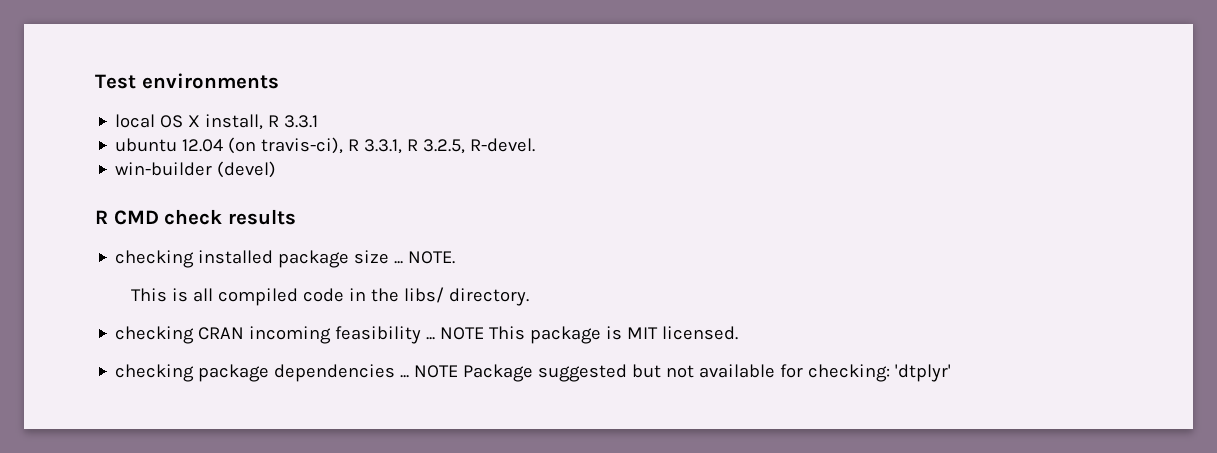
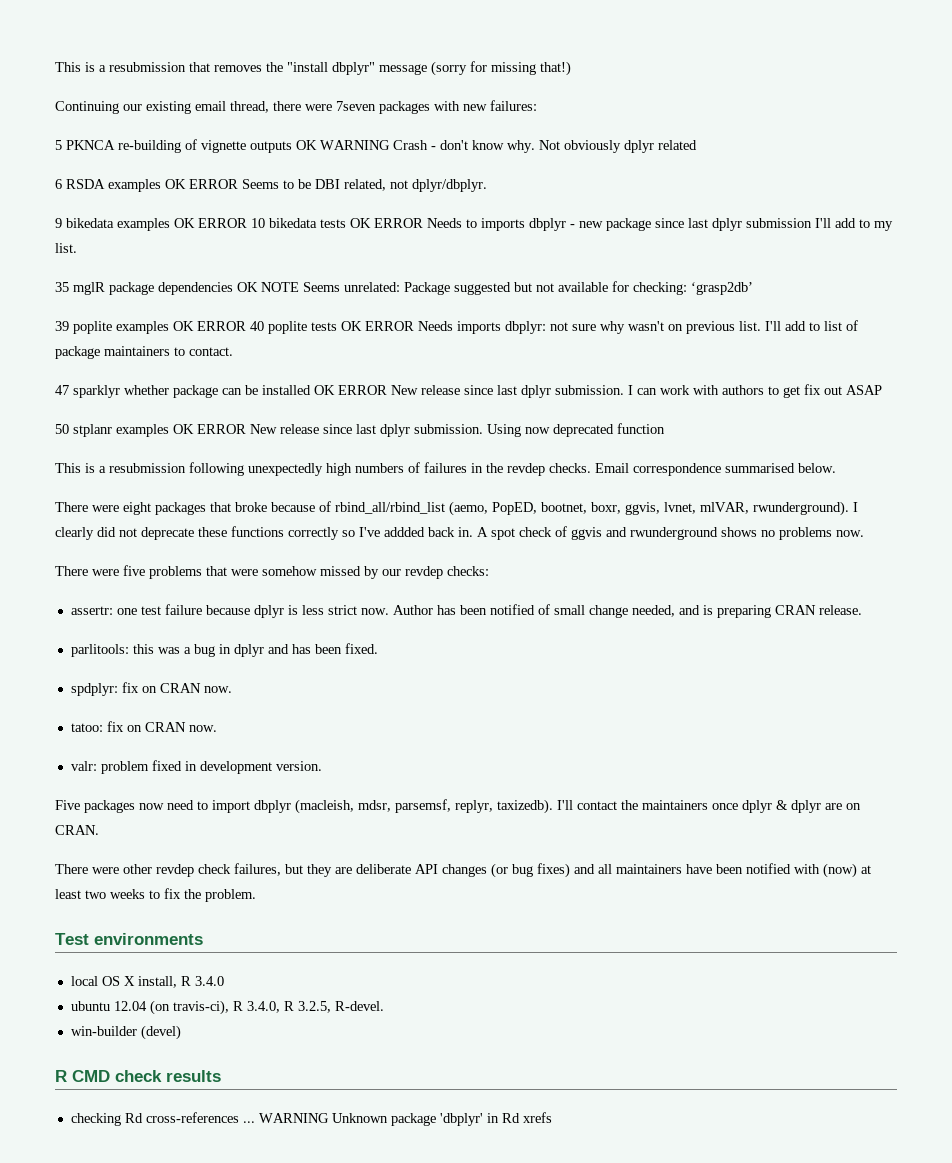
(95, 81) none -> [55,61,571,76] [55,100,537,114] [55,139,697,153] [55,179,487,192] [55,218,893,231] [55,243,77,253] [55,281,753,295] [55,320,858,334] [55,346,233,359] [55,384,882,398] [55,423,665,437] [55,462,836,476] [55,501,858,516] [55,526,864,540] [55,565,489,579] [70,604,862,618] [70,643,378,657] [70,682,232,696] [70,721,217,732] [70,760,322,774] [55,799,861,814] [55,825,99,835] [55,863,871,878] [55,888,256,902] This is a resubmission that removes the "install dbplyr" message (sorry for missing that!) // Continuing our existing email thread, there were 7seven packages with new failures: // 5 PKNCA re-building of vignette outputs OK WARNING Crash - don't know why. Not obviously dplyr related // 6 RSDA examples OK ERROR Seems to be DBI related, not dplyr/dbplyr. // 9 bikedata examples OK ERROR 10 bikedata tests OK ERROR Needs to imports dbplyr - new package since last dplyr submission I'll add to my list. // 35 mglR package dependencies OK NOTE Seems unrelated: Package suggested but not available for checking: ‘grasp2db’ // 39 poplite examples OK ERROR 40 poplite tests OK ERROR Needs imports dbplyr: not sure why wasn't on previous list. I'll add to list of package maintainers to contact. // 47 sparklyr whether package can be installed OK ERROR New release since last dplyr submission. I can work with authors to get fix out ASAP // 50 stplanr examples OK ERROR New release since last dplyr submission. Using now deprecated function // This is a resubmission following unexpectedly high numbers of failures in the revdep checks. Email correspondence summarised below. // There were eight packages that broke because of rbind_all/rbind_list (aemo, PopED, bootnet, boxr, ggvis, lvnet, mlVAR, rwunderground). I clearly did not deprecate these functions correctly so I've addded back in. A spot check of ggvis and rwunderground shows no problems now. // There were five problems that were somehow missed by our revdep checks: // assertr: one test failure because dplyr is less strict now. Author has been notified of small change needed, and is preparing CRAN release. // parlitools: this was a bug in dplyr and has been fixed. // spdplyr: fix on CRAN now. // tatoo: fix on CRAN now. // valr: problem fixed in development version. // Five packages now need to import dbplyr (macleish, mdsr, parsemsf, replyr, taxizedb). I'll contact the maintainers once dplyr & dplyr are on CRAN. // There were other revdep check failures, but they are deliberate API changes (or bug fixes) and all maintainers have been notified with (now) at least two weeks to fix the problem. //
[284,115,319,128] 3.3.1 -> [194,976,224,986] 3.4.0
[364,139,403,154] 3.3.1, -> [246,1001,280,1013] 3.4.0,
[198,250,456,268] [130,287,529,306] [115,326,739,344] [115,364,952,382] installed package size ... NOTE. // This is all compiled code in the libs/ directory. // checking CRAN incoming feasibility ... NOTE This package is MIT licensed. // checking package dependencies ... NOTE Package suggested but not available for checking: 'dtplyr' -> [124,1112,552,1126] Rd cross-references ... WARNING Unknown package 'dbplyr' in Rd xrefs

